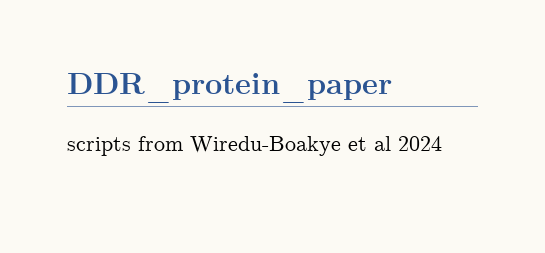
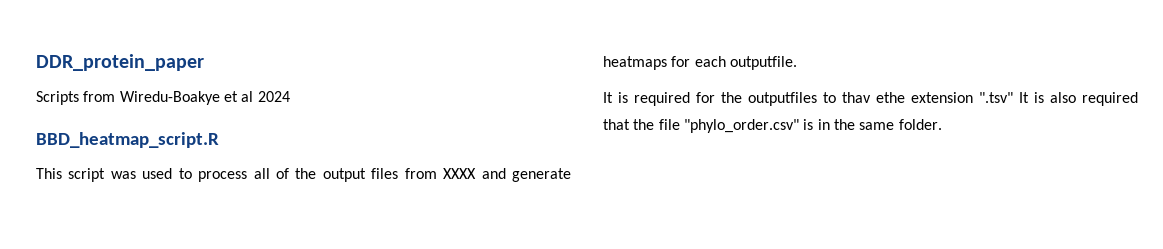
[67,137,131,156] scripts -> [36,91,79,105] Scripts
(442, 143) none -> [36,132,219,148] [36,168,571,182] [603,56,797,70] [603,92,1138,106] [603,119,942,133] // BBD_heatmap_script.R // This script was used to process all of the output files from XXXX and generate heatmaps for each outputfile. // It is required for the outputfiles to thav ethe extension ".tsv" It is also required that the file "phylo_order.csv" is in the same folder.

